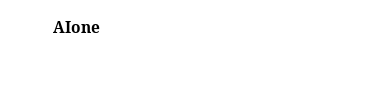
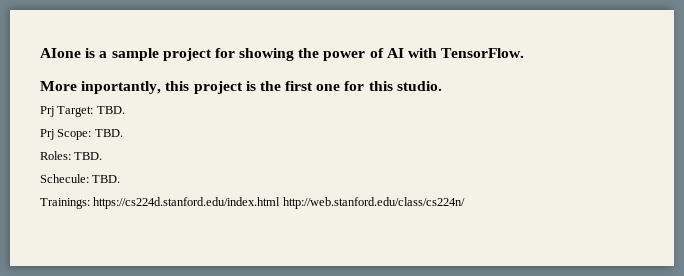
(100, 27) none -> [85,48,525,61] [40,81,442,94] [40,106,125,117] [40,129,123,140] [40,151,103,160] [40,174,121,183] [40,197,465,209] is a sample project for showing the power of AI with TensorFlow. // More inportantly, this project is the first one for this studio. // Prj Target: TBD. // Prj Scope: TBD. // Roles: TBD. // Schecule: TBD. // Trainings: https://cs224d.stanford.edu/index.html http://web.stanford.edu/class/cs224n/

